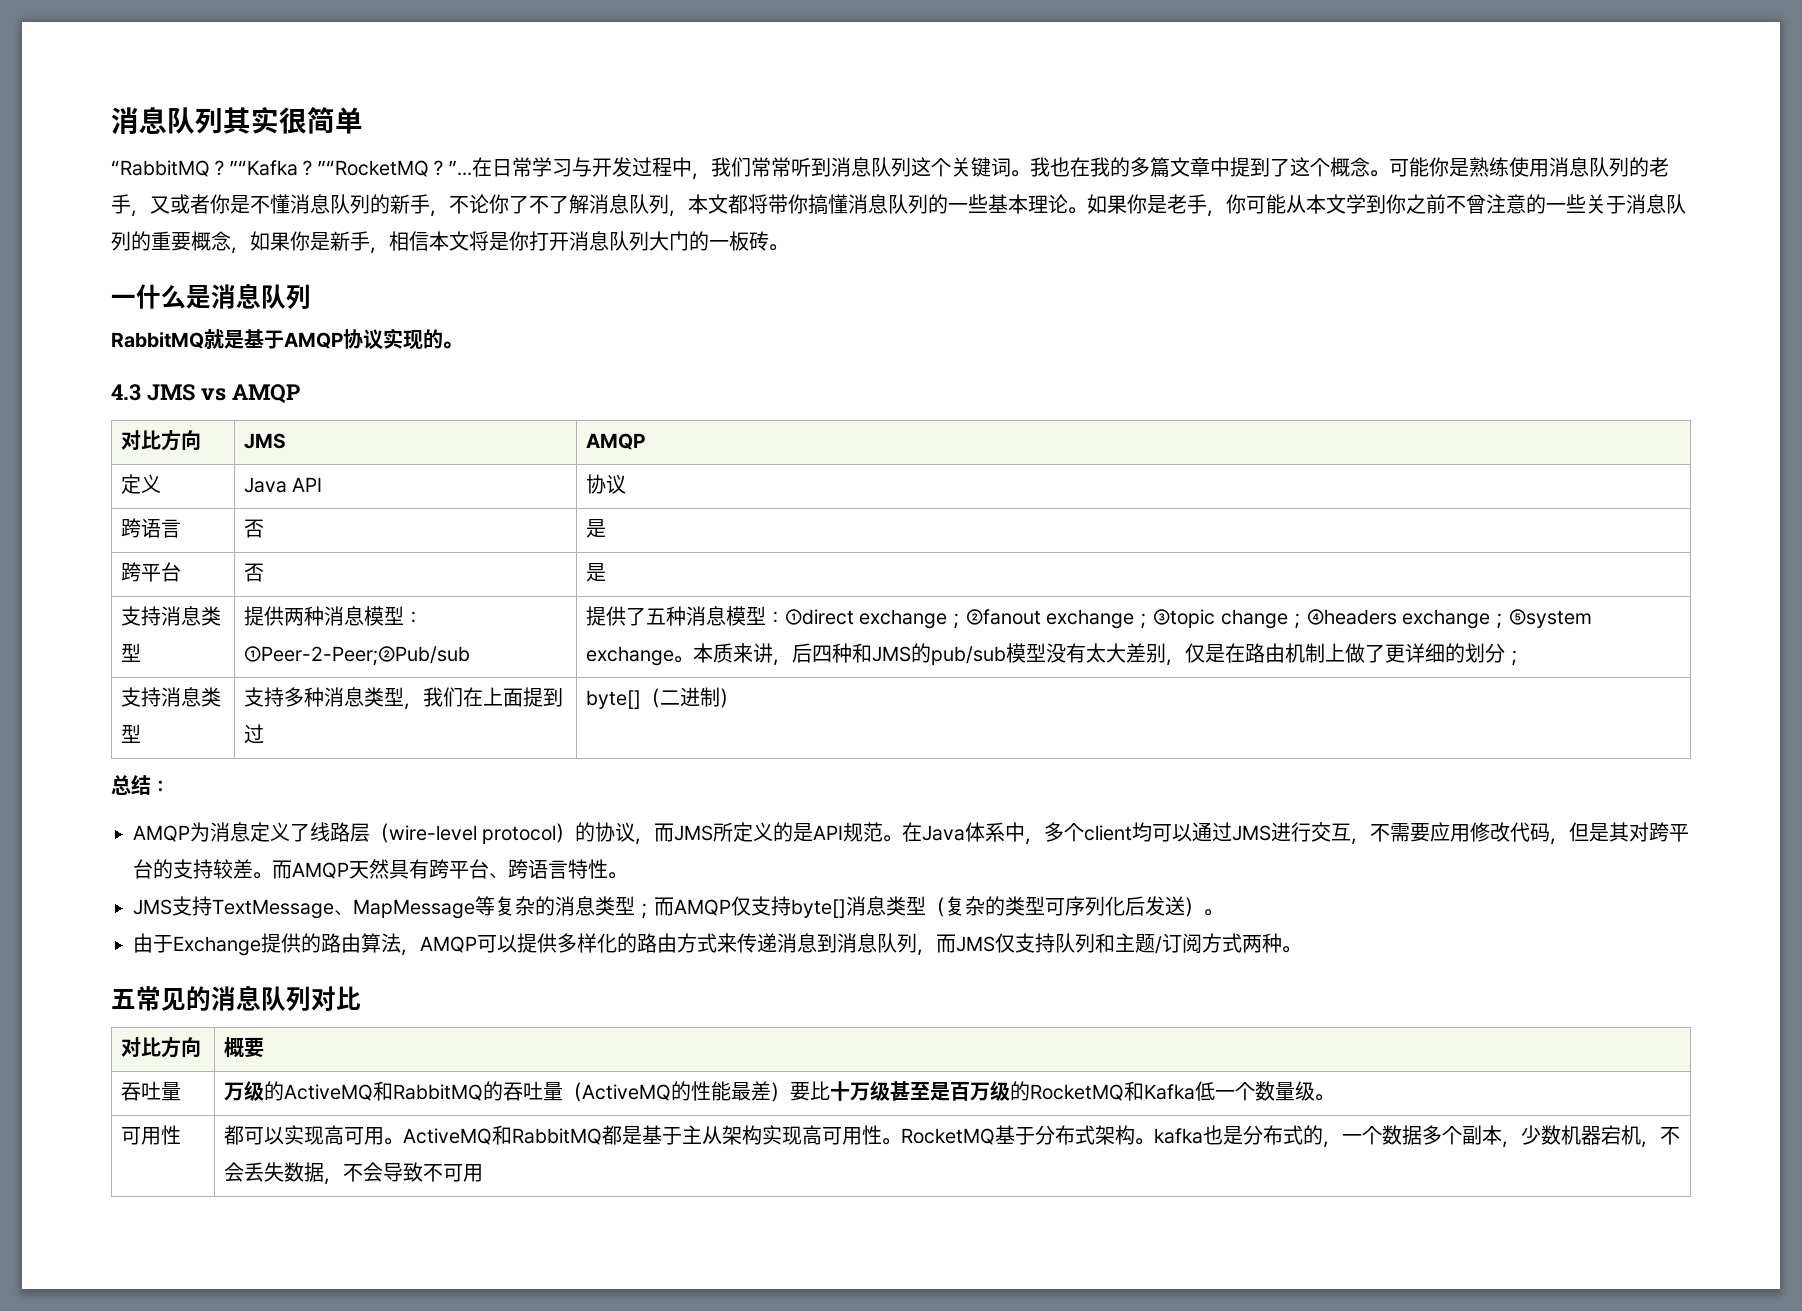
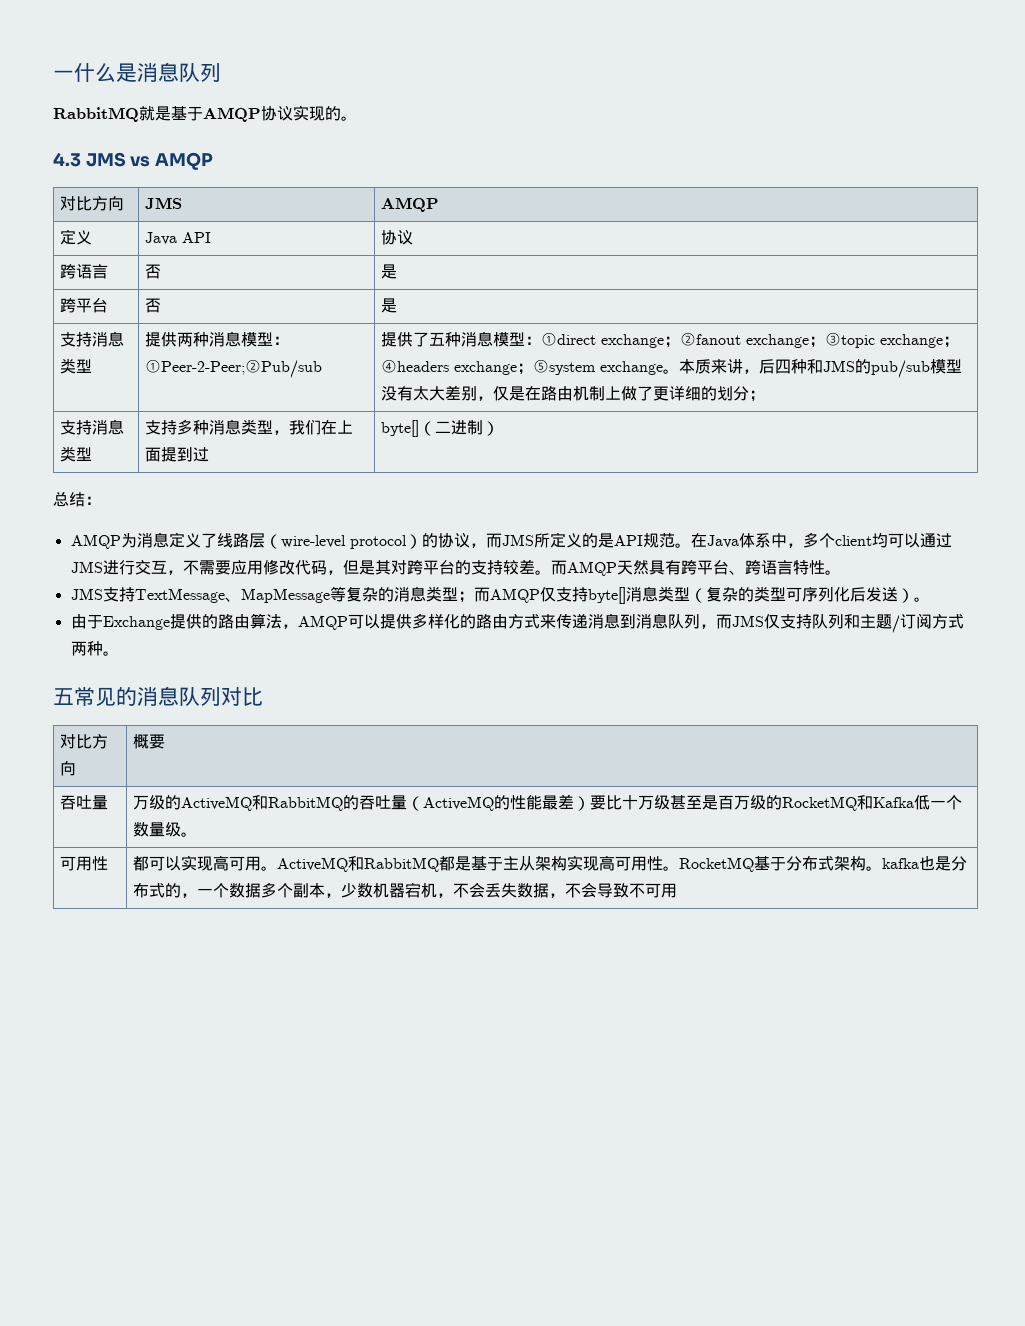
[111,107,363,135] [111,157,1669,180] [111,194,1686,217] [111,231,788,254] 消息队列其实很简单 // “RabbitMQ？”“Kafka？”“RocketMQ？”...在日常学习与开发过程中，我们常常听到消息队列这个关键词。我也在我的多篇文章中提到了这个概念。可能你是熟练使用消息队列的老手，又或者你是不懂消息队列的新手，不论你了不了解消息队列，本文都将带你搞懂消息队列的一些基本理论。如果你是老手，你可能从本文学到你之前不曾注意的一些关于消息队列的重要概念，如果你是新手，相信本文将是你打开消息队列大门的一板砖。 // -> (53, 75) none
[1220,609,1288,629] change -> [879,334,943,348] exchange

